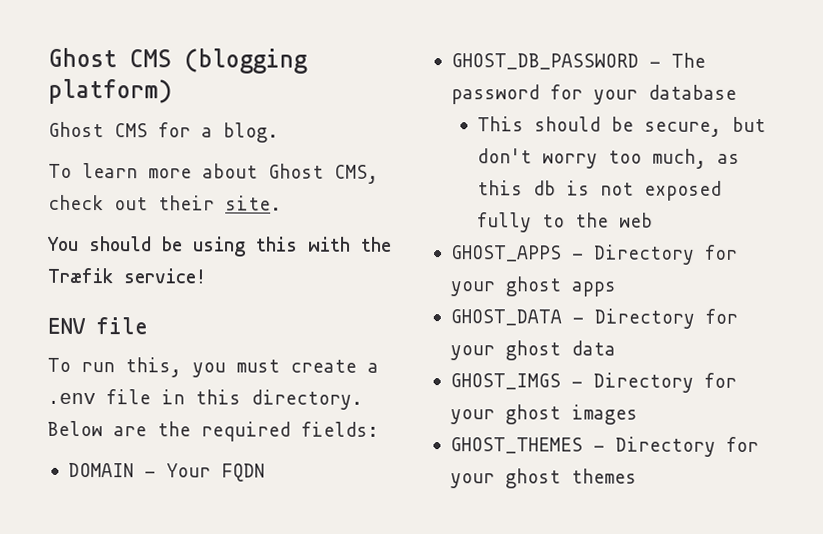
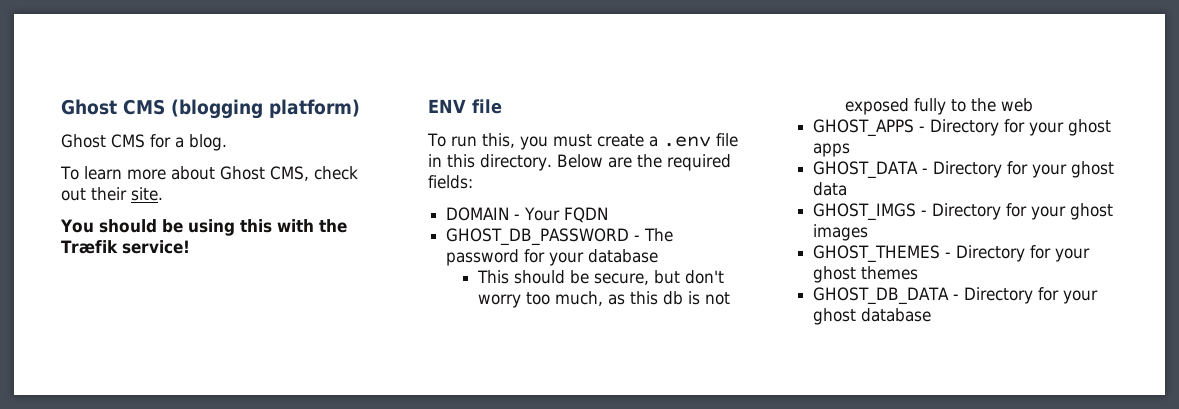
(637, 476) none -> [813,287,1099,305] [813,308,932,325] // GHOST_DB_DATA - Directory for your ghost database

